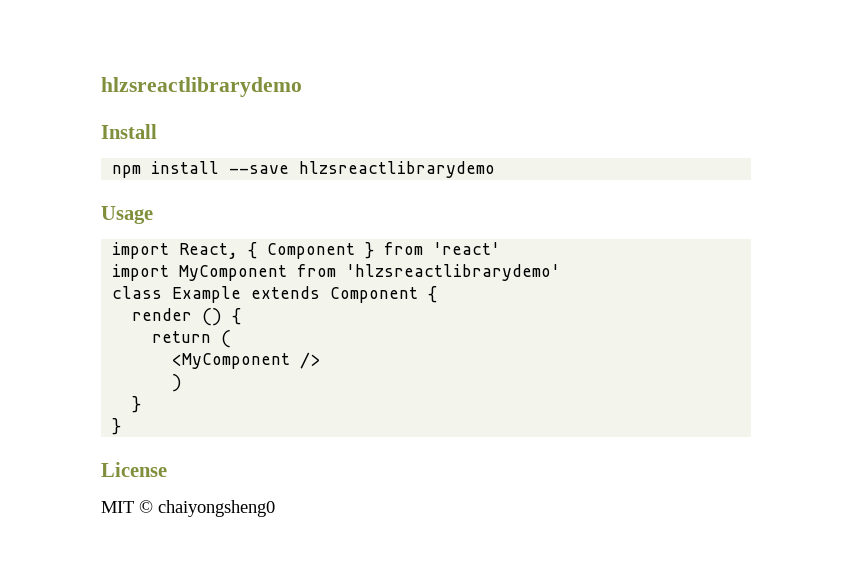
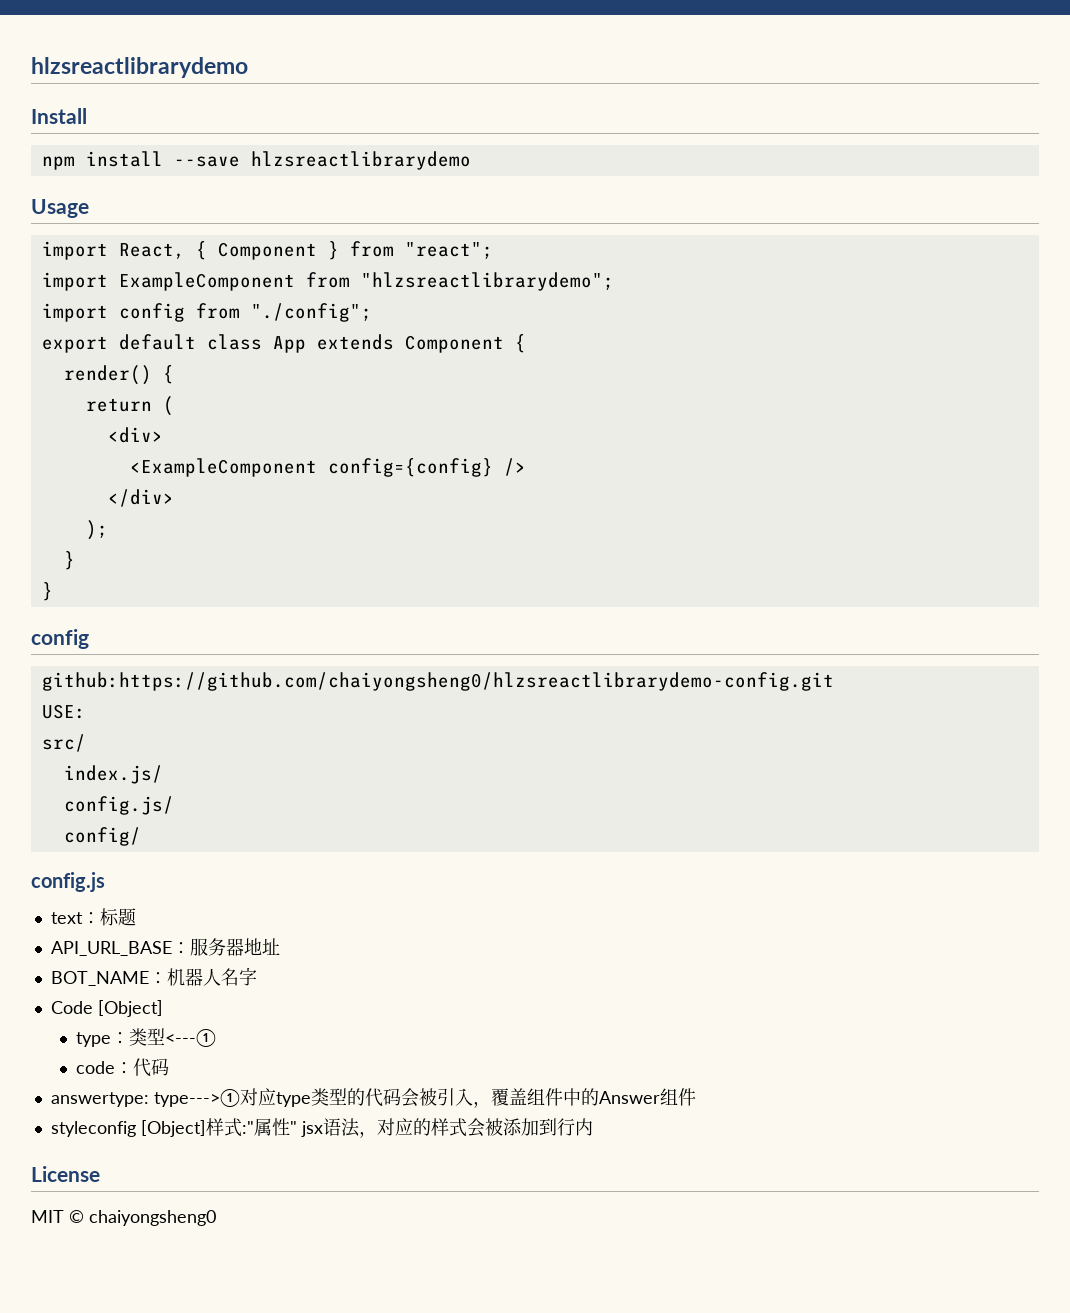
[433,242,501,255] [112,264,561,281] [112,286,242,303] 'react' // import MyComponent from 'hlzsreactlibrarydemo' // class Example -> [404,242,493,259] [41,272,614,291] [41,303,372,322] [41,334,306,353] "react"; // import ExampleComponent from "hlzsreactlibrarydemo"; // import config from "./config"; // export default class App
[132,308,223,326] render () -> [63,365,152,385] render()
[172,353,291,369] <MyComponent -> [107,427,163,443] [129,458,493,477] <div> // <ExampleComponent config={config}
[172,374,183,392] ) -> [107,489,174,507] [85,520,108,540] </div> // );
(122, 426) none -> [31,629,89,649] [41,672,834,691] [41,704,86,719] [41,734,86,752] [63,765,163,784] [63,796,174,815] [63,827,141,846] [31,872,105,892] [50,908,136,926] [50,938,280,956] [50,967,257,986] [50,1000,163,1017] [75,1028,216,1047] [75,1058,169,1077] [50,1088,696,1108] [50,1118,593,1138] // config // github:https://github.com/chaiyongsheng0/hlzsreactlibrarydemo-config.git // USE: // src/ // index.js/ // config.js/ // config/ // config.js // text：标题 // API_URL_BASE：服务器地址 // BOT_NAME：机器人名字 // Code [Object] // type：类型<---① // code：代码 // answertype: type--->①对应type类型的代码会被引入，覆盖组件中的Answer组件 // styleconfig [Object]样式:"属性" jsx语法，对应的样式会被添加到行内

